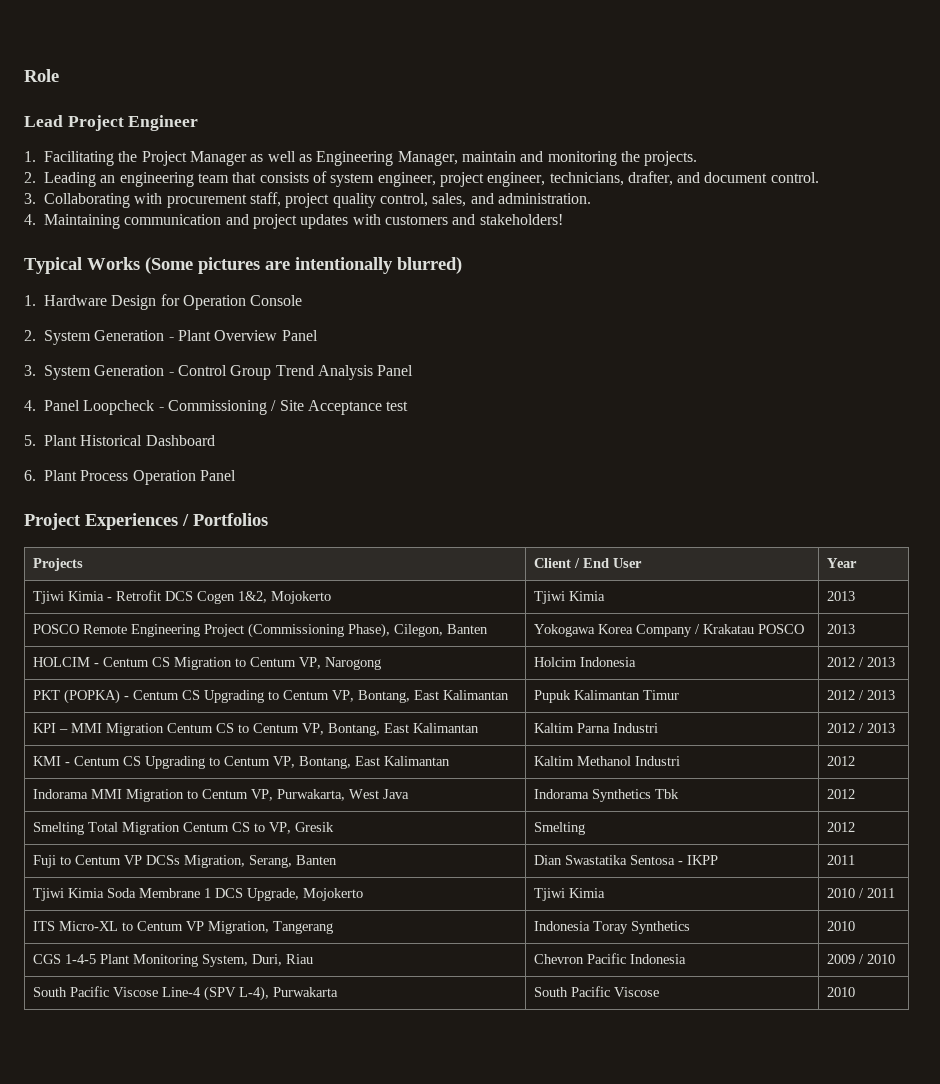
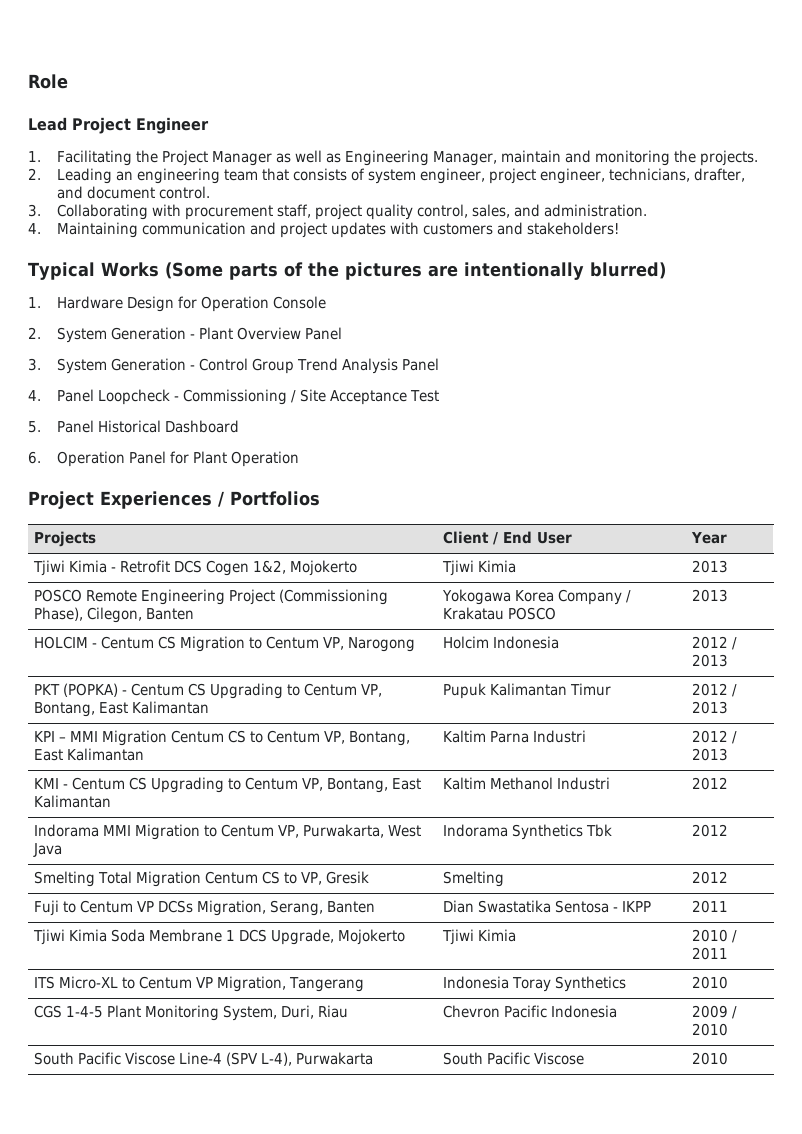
(193, 265) none -> [228,262,339,280] parts of the
[386,401,409,411] test -> [409,390,439,402] Test
[44,435,77,446] Plant -> [56,420,94,433] Panel
[44,470,129,481] Plant Process -> (41, 457) none
(236, 475) none -> [169,451,299,467] for Plant Operation

